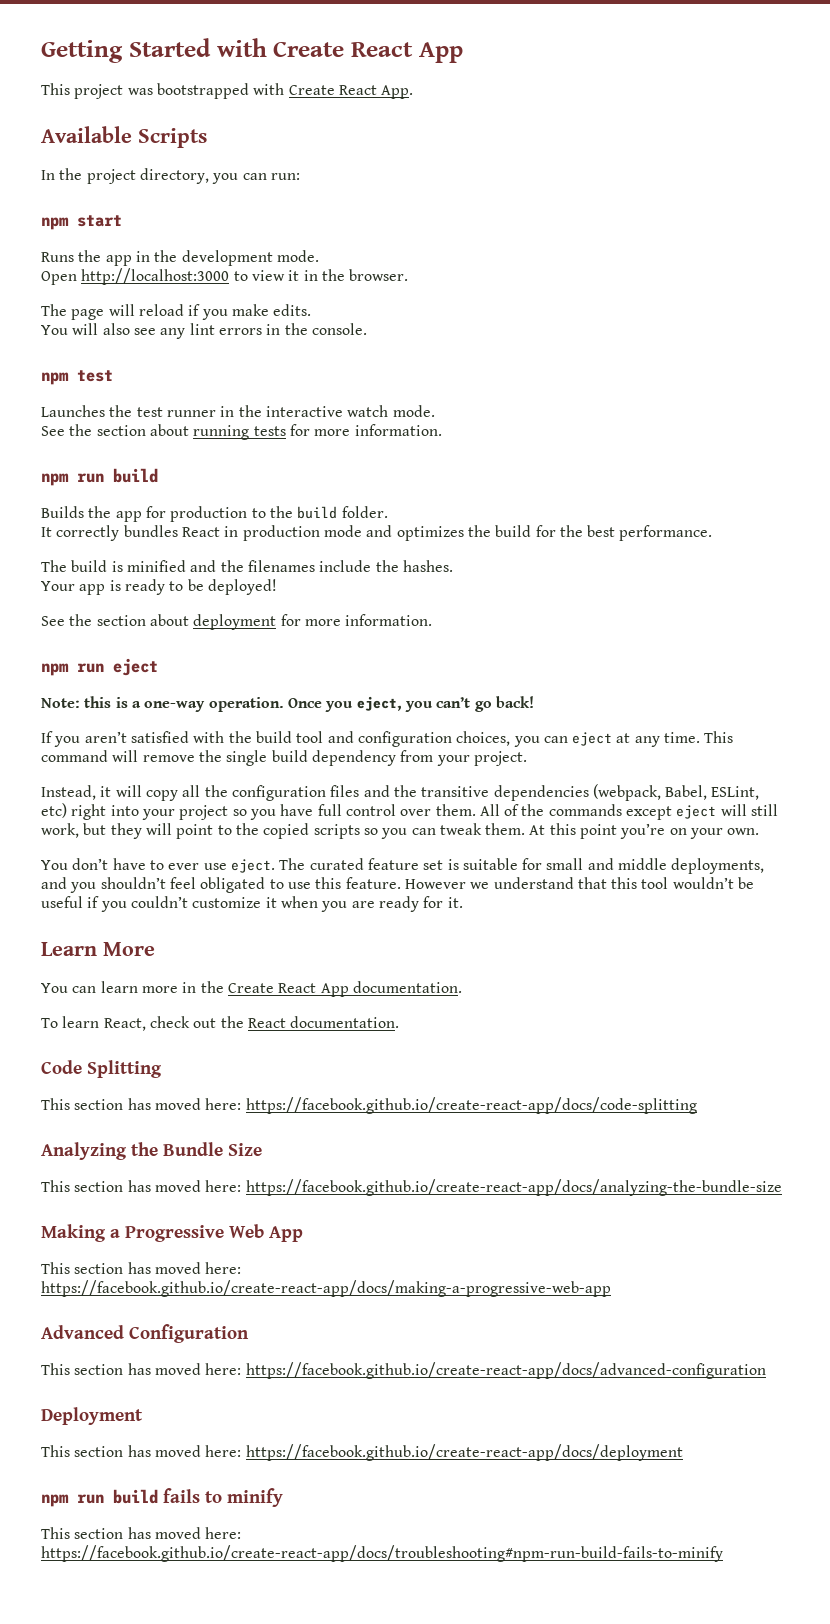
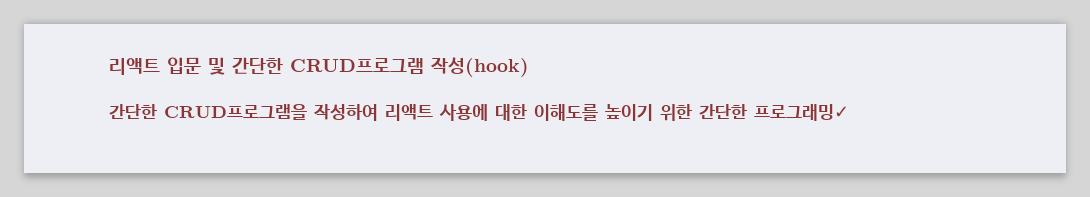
[41,38,463,63] [41,83,414,99] [41,126,207,148] [41,168,300,184] [41,215,122,230] [41,250,319,266] [41,268,409,285] [41,304,312,320] [41,323,367,339] [41,370,113,385] [41,405,435,417] [41,424,442,440] [41,468,158,486] [41,506,388,522] [41,525,713,541] [41,560,453,572] [41,579,277,595] [41,614,433,630] [41,658,158,676] [41,696,534,712] [41,731,734,747] [41,750,527,766] [41,784,760,801] [41,803,779,820] [41,823,760,839] [41,858,765,874] [41,877,755,893] [41,896,463,912] [41,942,155,956] [41,981,462,997] [41,1016,400,1031] [41,1060,162,1078] [41,1097,697,1114] [41,1142,262,1160] [41,1179,782,1196] [41,1224,303,1242] [41,1262,242,1274] [41,1280,611,1297] [41,1324,249,1343] [41,1362,766,1379] [41,1407,143,1425] [41,1444,683,1461] [41,1488,283,1507] [41,1527,242,1539] [41,1545,723,1562] Getting Started with Create React App // This project was bootstrapped with Create React App. // Available Scripts // In the project directory, you can run: // npm start // Runs the app in the development mode. // Open http://localhost:3000 to view it in the browser. // The page will reload if you make edits. // You will also see any lint errors in the console. // npm test // Launches the test runner in the interactive watch mode. // See the section about running tests for more information. // npm run build // Builds the app for production to the build folder. // It correctly bundles React in production mode and optimizes the build for the best performance. // The build is minified and the filenames include the hashes. // Your app is ready to be deployed! // See the section about deployment for more information. // npm run eject // Note: this is a one-way operation. Once you eject, you can’t go back! // If you aren’t satisfied with the build tool and configuration choices, you can eject at any time. This command will remove the single build dependency from your project. // Instead, it will copy all the configuration files and the transitive dependencies (webpack, Babel, ESLint, etc) right into your project so you have full control over them. All of the commands except eject will still work, but they will point to the copied scripts so you can tweak them. At this point you’re on your own. // You don’t have to ever use eject. The curated feature set is suitable for small and middle deployments, and you shouldn’t feel obligated to use this feature. However we understand that this tool wouldn’t be useful if you couldn’t customize it when you are ready for it. // Learn More // You can learn more in the Create React App documentation. // To learn React, check out the React documentation. // Code Splitting // This section has moved here: https://facebook.github.io/create-react-app/docs/code-splitting // Analyzing the Bundle Size // This section has moved here: https://facebook.github.io/create-react-app/docs/analyzing-the-bundle-size // Making a Progressive Web App // This section has moved here: https://facebook.github.io/create-react-app/docs/making-a-progressive-web-app // Advanced Configuration // This section has moved here: https://facebook.github.io/create-react-app/docs/advanced-configuration // Deployment // This section has moved here: https://facebook.github.io/create-react-app/docs/deployment // npm run build fails to minify // This section has moved here: https://facebook.github.io/create-react-app/docs/troubleshooting#npm-run-build-fails-to-minify -> [109,57,529,77] [109,104,849,121] 리액트 입문 및 간단한 CRUD프로그램 작성(hook) // 간단한 CRUD프로그램을 작성하여 리액트 사용에 대한 이해도를 높이기 위한 간단한 프로그래밍✓

